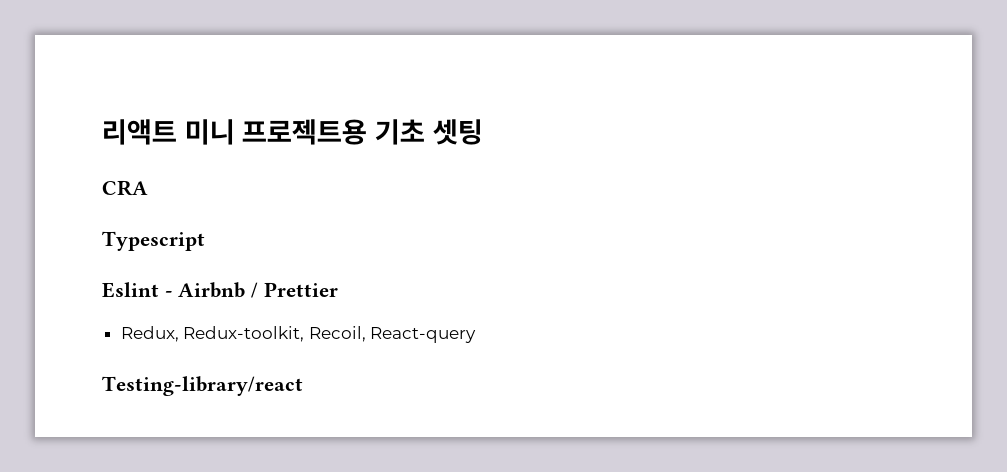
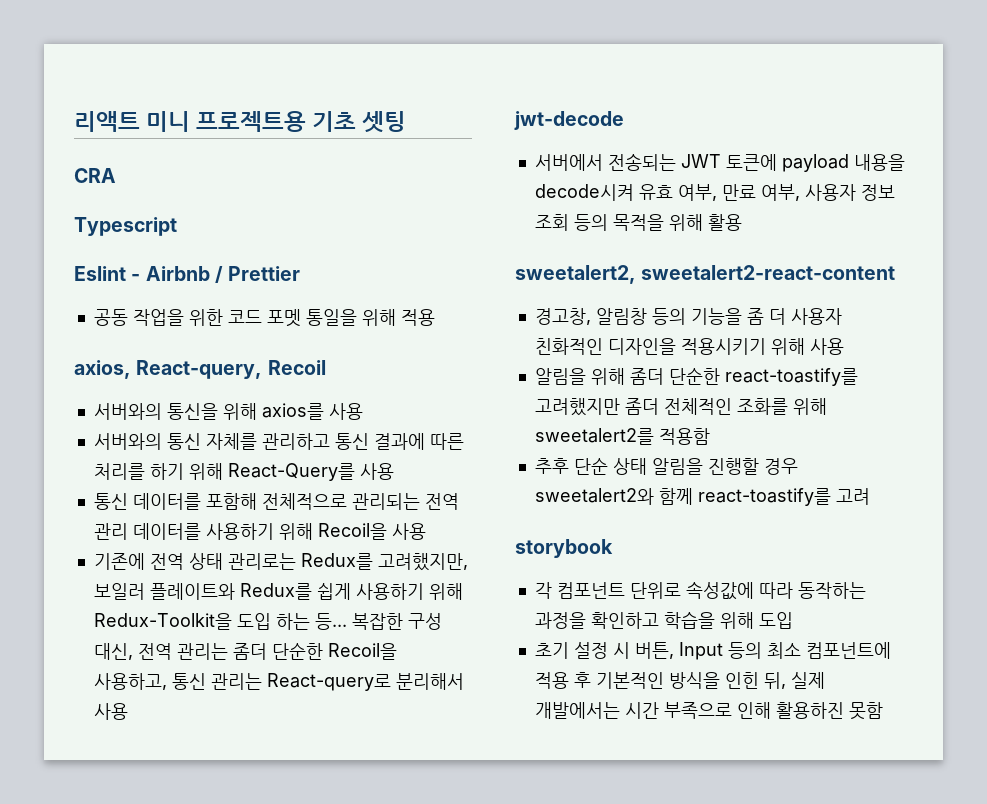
[120,326,477,343] [102,376,303,396] Redux, Redux-toolkit, Recoil, React-query // Testing-library/react -> [93,309,435,327] [74,360,326,379] [93,403,363,420] [93,433,464,450] [93,463,394,481] [93,493,459,510] [93,523,426,540] [93,553,468,571] [93,583,463,600] [93,613,442,630] [93,642,397,660] [93,673,464,691] [93,703,128,720] [514,111,624,130] [534,153,905,172] [534,184,895,201] [534,214,742,231] [515,265,896,284] [534,308,842,325] [534,338,844,355] [534,367,858,386] [534,398,827,416] [534,428,710,445] [534,457,798,475] [534,488,870,506] [515,539,613,558] [534,581,866,600] [534,611,793,629] [534,642,891,660] [534,672,825,689] [534,702,883,720] 공동 작업을 위한 코드 포멧 통일을 위해 적용 // axios, React-query, Recoil // 서버와의 통신을 위해 axios를 사용 // 서버와의 통신 자체를 관리하고 통신 결과에 따른 처리를 하기 위해 React-Query를 사용 // 통신 데이터를 포함해 전체적으로 관리되는 전역 관리 데이터를 사용하기 위해 Recoil을 사용 // 기존에 전역 상태 관리로는 Redux를 고려했지만, 보일러 플레이트와 Redux를 쉽게 사용하기 위해 Redux-Toolkit을 도입 하는 등... 복잡한 구성 대신, 전역 관리는 좀더 단순한 Recoil을 사용하고, 통신 관리는 React-query로 분리해서 사용 // jwt-decode // 서버에서 전송되는 JWT 토큰에 payload 내용을 decode시켜 유효 여부, 만료 여부, 사용자 정보 조회 등의 목적을 위해 활용 // sweetalert2, sweetalert2-react-content // 경고창, 알림창 등의 기능을 좀 더 사용자 친화적인 디자인을 적용시키기 위해 사용 // 알림을 위해 좀더 단순한 react-toastify를 고려했지만 좀더 전체적인 조화를 위해 sweetalert2를 적용함 // 추후 단순 상태 알림을 진행할 경우 sweetalert2와 함께 react-toastify를 고려 // storybook // 각 컴포넌트 단위로 속성값에 따라 동작하는 과정을 확인하고 학습을 위해 도입 // 초기 설정 시 버튼, Input 등의 최소 컴포넌트에 적용 후 기본적인 방식을 인힌 뒤, 실제 개발에서는 시간 부족으로 인해 활용하진 못함

